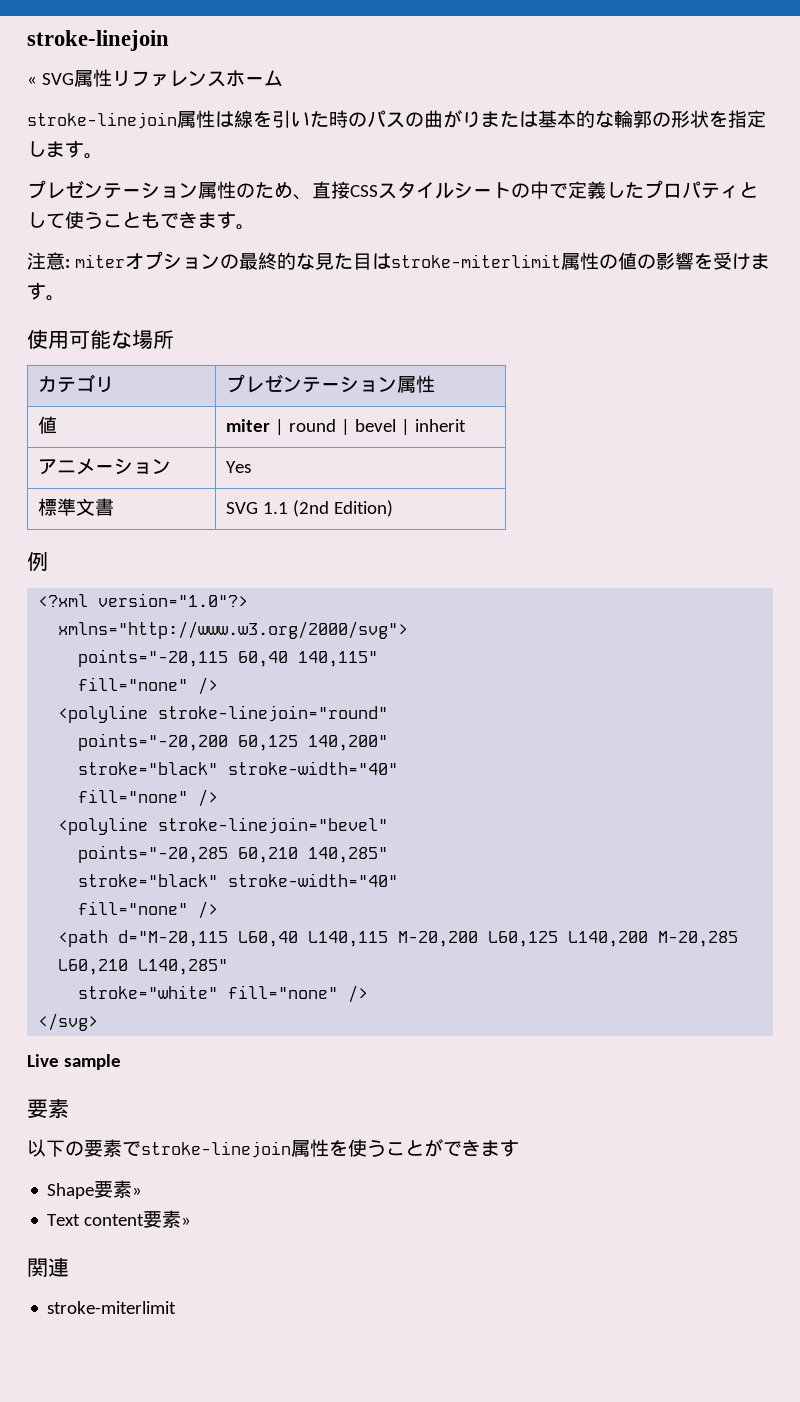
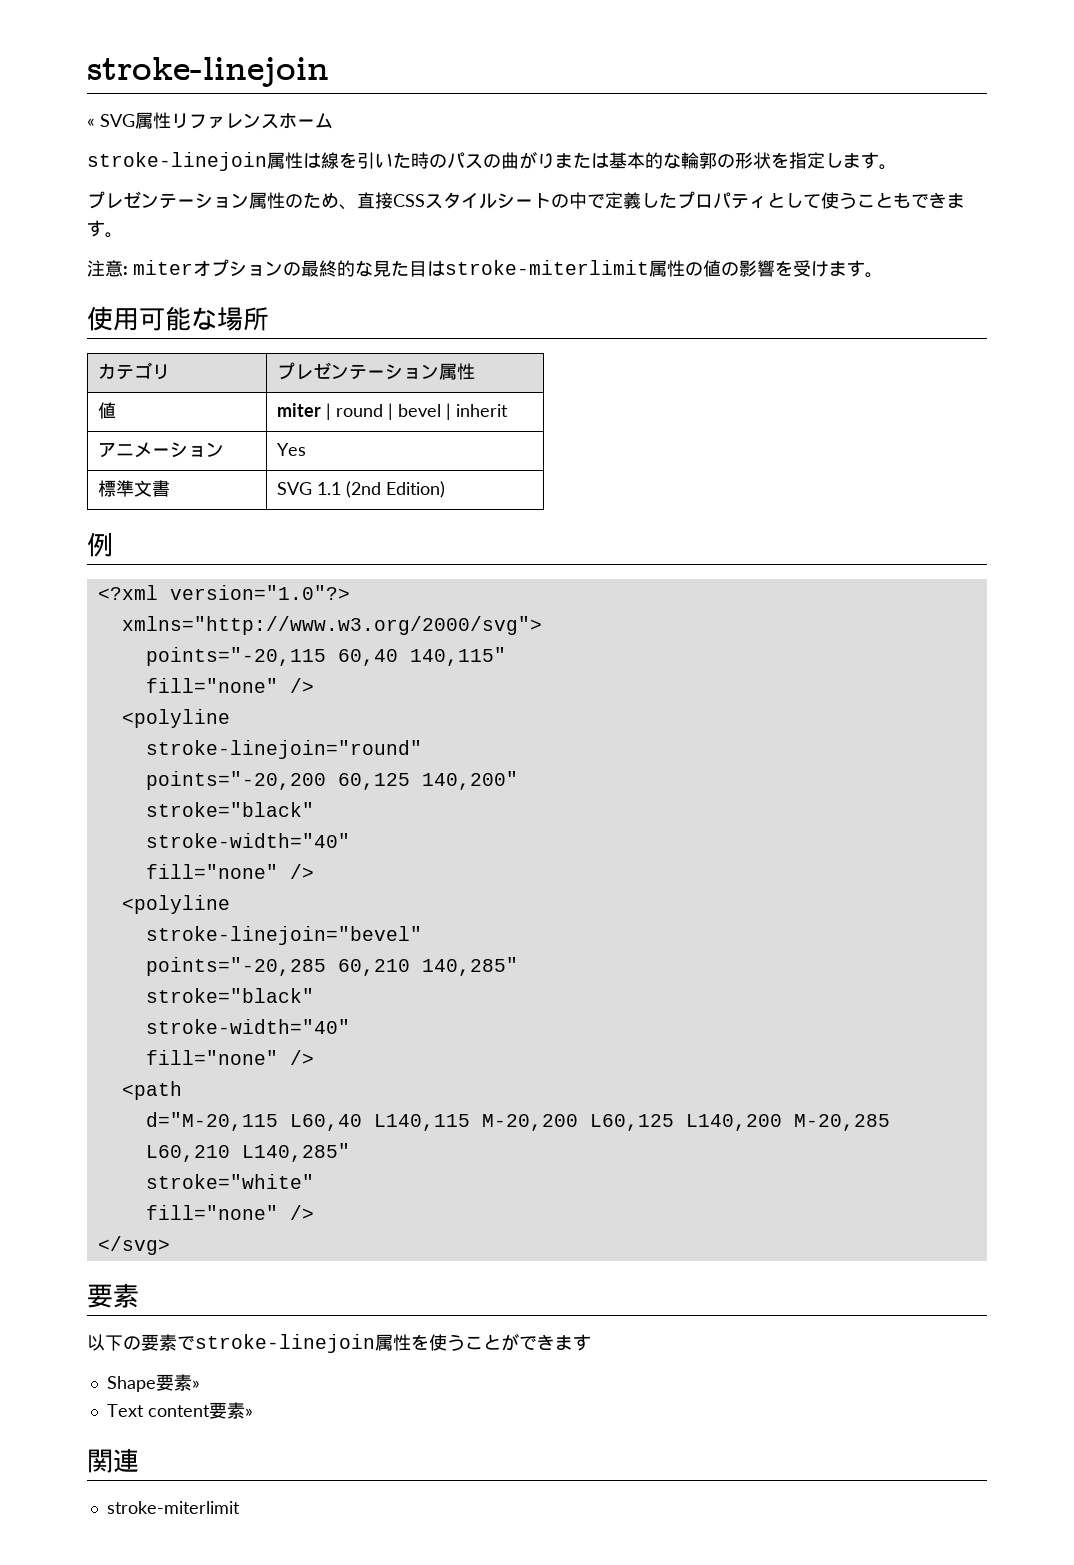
(149, 714) none -> (230, 718) //
(219, 768) none -> (314, 809) //
(149, 826) none -> (230, 904) //
(219, 880) none -> (314, 995) //
(109, 938) none -> (182, 1090) //
(219, 992) none -> (314, 1181) //
[27,1054,121,1070] // Live sample -> (170, 1245) none

